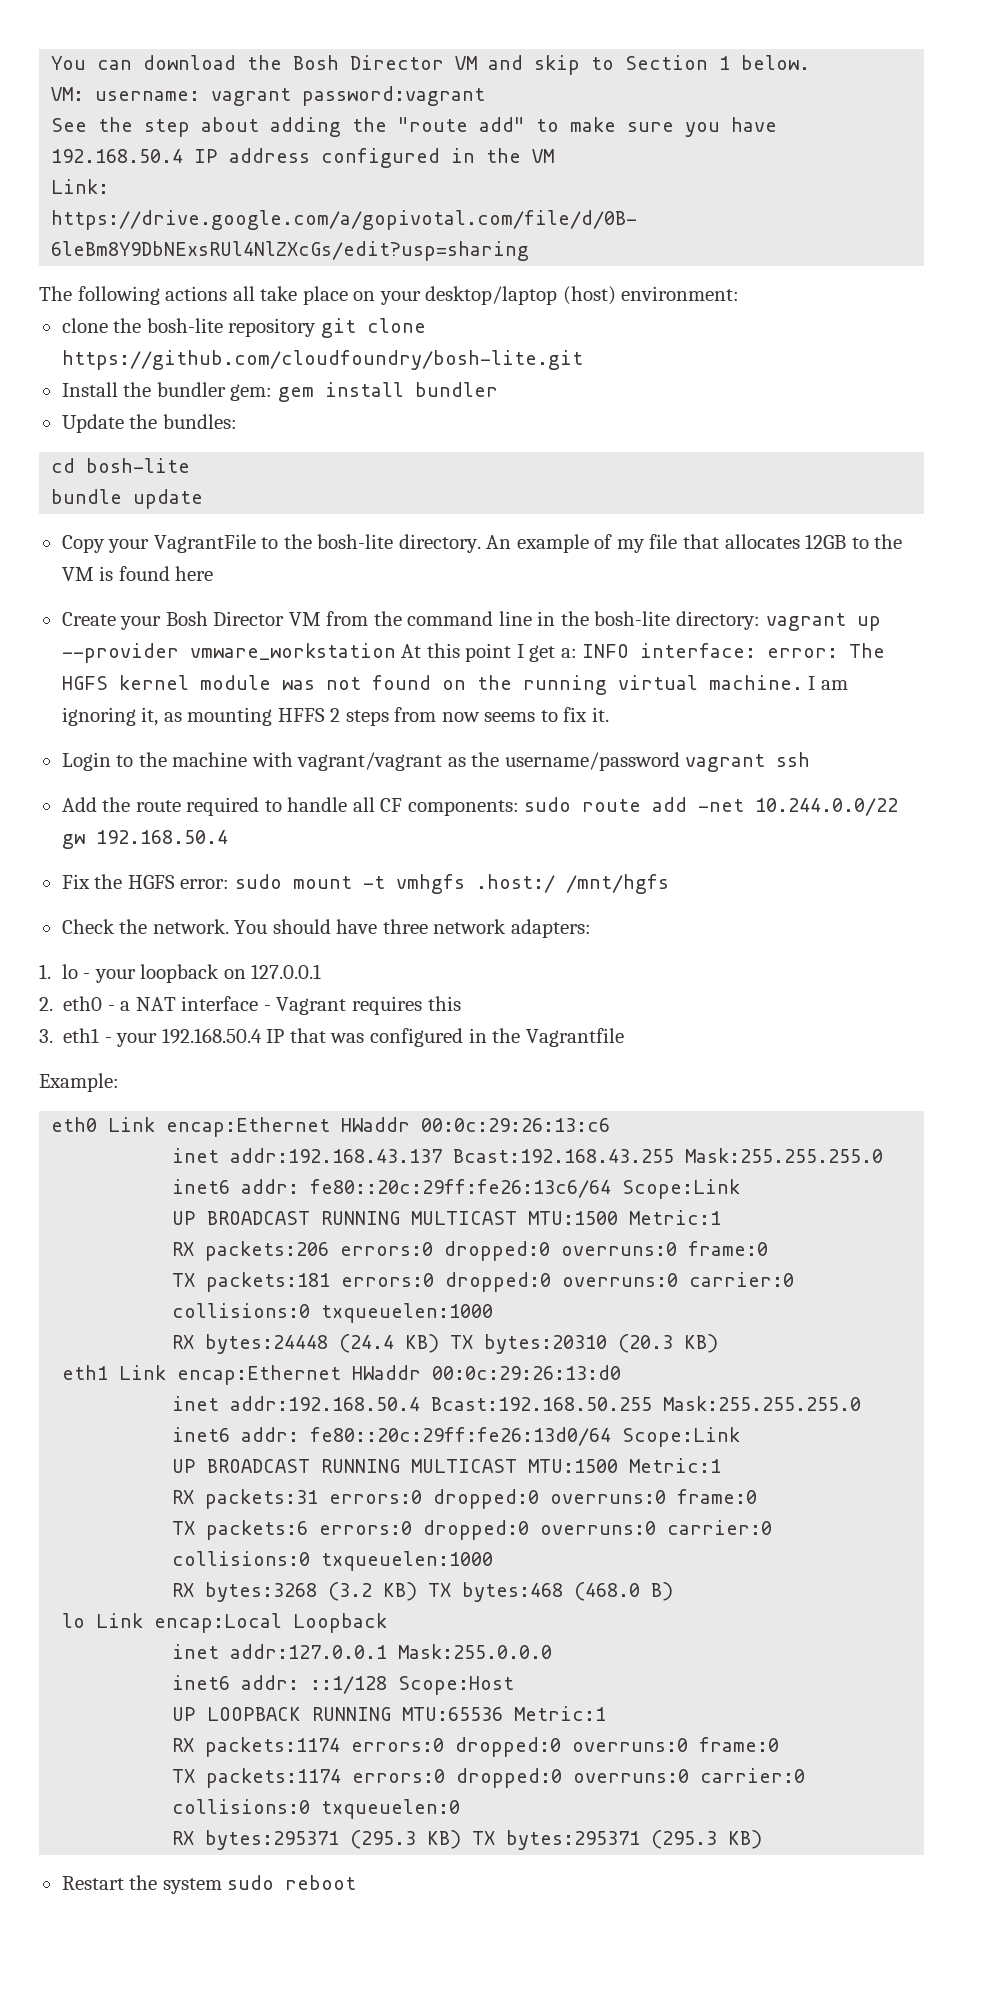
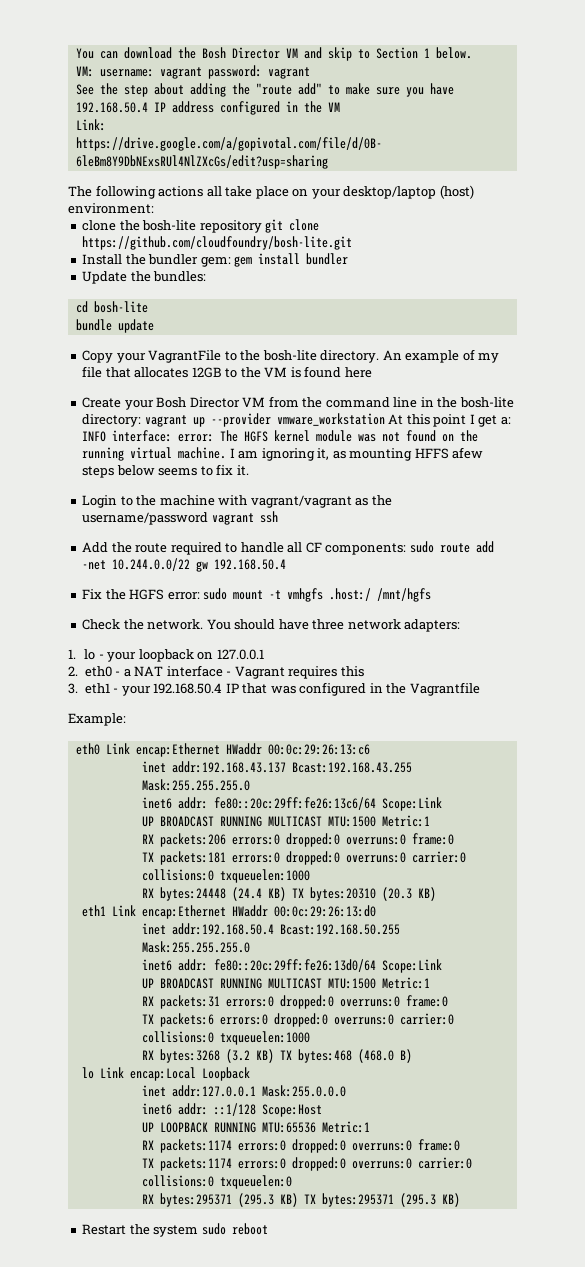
[302,86,486,106] password:vagrant -> [207,65,310,79] password: vagrant
[330,707,480,726] 2 steps from now -> [452,447,484,459] [82,465,155,478] afew steps below

